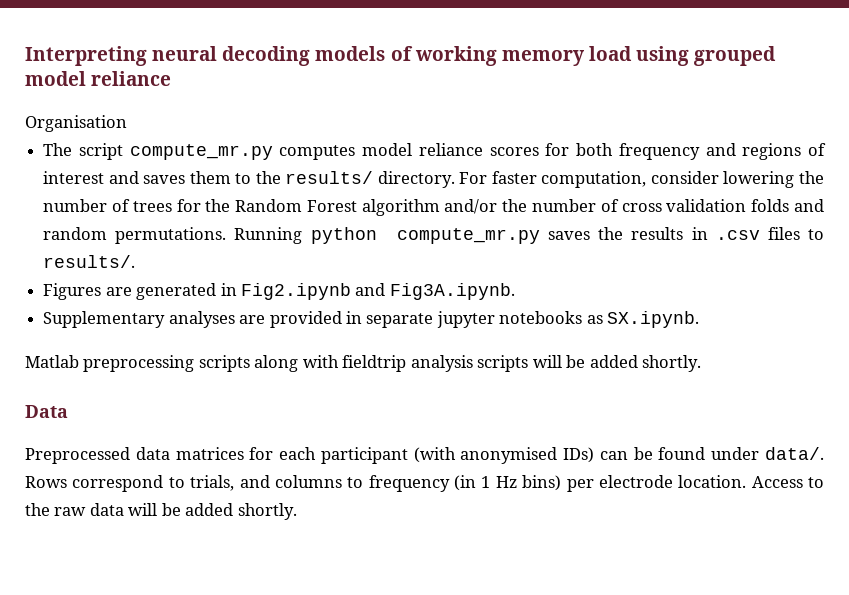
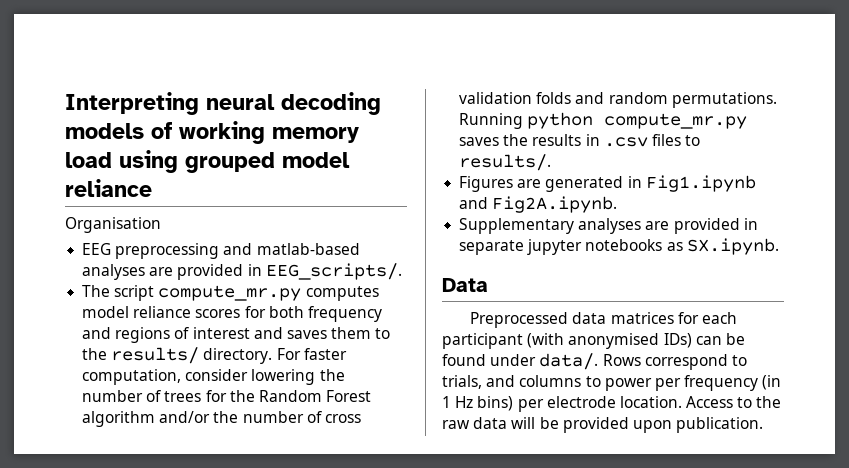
(127, 123) none -> [82,243,360,259] [82,263,402,280] // EEG preprocessing and matlab-based analyses are provided in EEG_scripts/.
[240,283,515,300] Fig2.ipynb and Fig3A.ipynb. -> [645,175,756,192] [459,196,618,213] Fig1.ipynb and Fig2A.ipynb.
[25,355,702,372] // Matlab preprocessing scripts along with fieldtrip analysis scripts will be added shortly. -> (779, 246) none
(364, 482) none -> [604,378,681,391] power per
[185,503,297,520] added shortly. -> [562,417,764,433] provided upon publication.

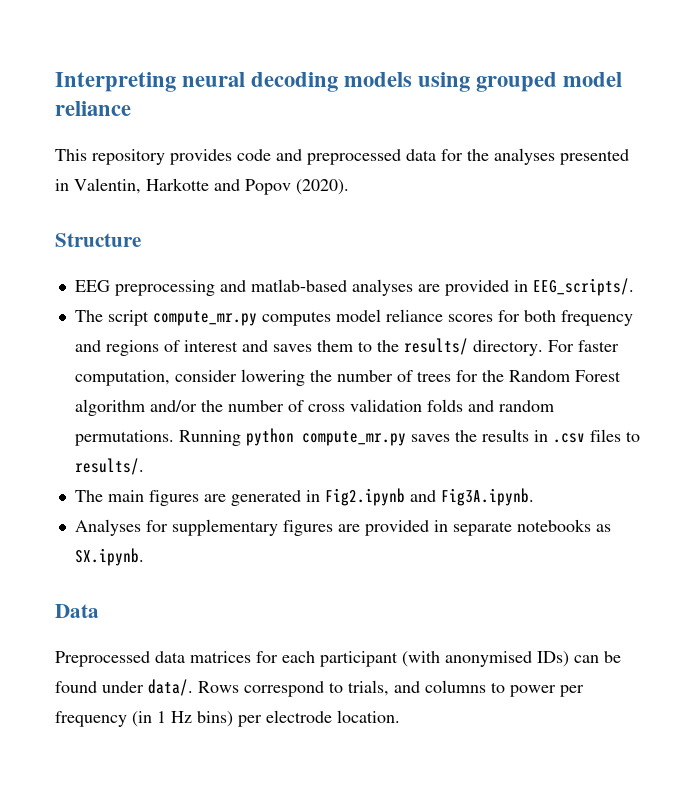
[151,121,359,144] [65,152,112,168] of working memory load -> (413, 79) none
[65,217,161,233] Organisation -> [55,148,629,165] [55,178,349,195] [55,233,141,247] This repository provides code and preprocessed data for the analyses presented in Valentin, Harkotte and Popov (2020). // Structure
[459,175,756,192] [459,196,618,213] [459,218,642,234] Figures are generated in Fig1.ipynb and Fig2A.ipynb. // Supplementary analyses -> [74,488,534,506] [74,519,333,536] The main figures are generated in Fig2.ipynb and Fig3A.ipynb. // Analyses for supplementary figures
[527,239,583,255] jupyter -> (512, 528) none
[686,396,782,408] [442,417,764,433] Access to the raw data will be provided upon publication. -> (400, 716) none

